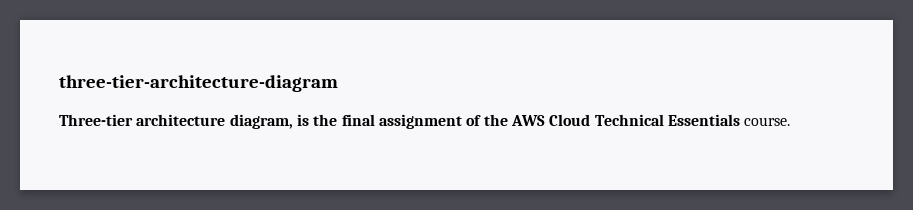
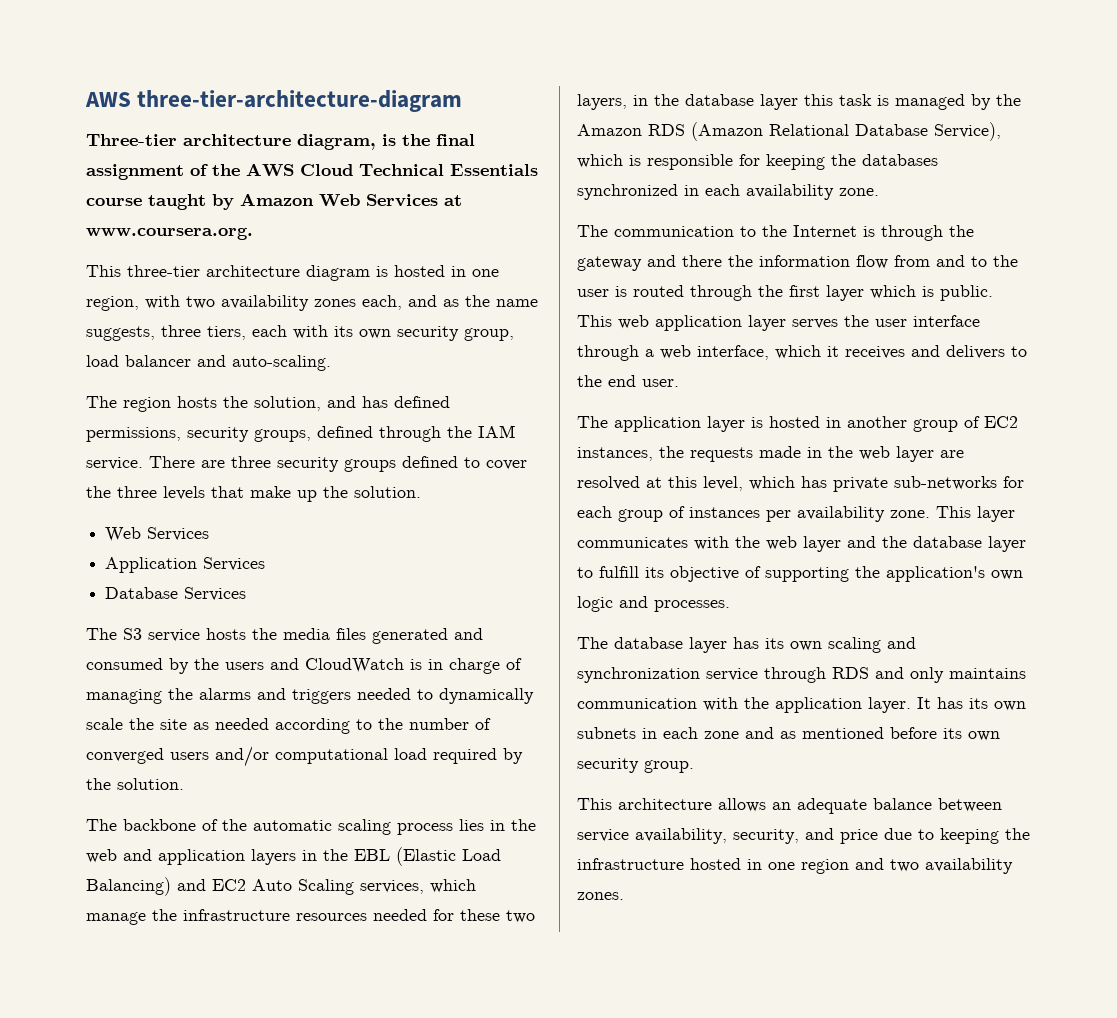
(59, 83) none -> [85,92,131,107] AWS
[744,117,791,126] course. -> [86,193,462,210] [86,227,253,240] [86,265,499,281] [86,295,538,311] [86,325,514,341] [86,355,331,371] [86,396,450,412] [86,425,515,442] [86,456,527,472] [86,486,421,502] [105,527,210,542] [105,557,266,573] [105,587,247,601] [86,628,483,644] [86,658,522,674] [86,688,534,704] [86,718,491,734] [86,746,523,767] [86,778,184,790] [86,819,536,835] [86,847,501,866] [86,877,476,896] [86,909,535,925] [577,94,1021,110] [577,122,1001,141] [577,154,938,170] [577,184,879,200] [577,225,974,241] [577,255,1018,271] [577,285,993,301] [577,315,980,331] [577,345,1027,361] [577,375,679,387] [577,416,1018,432] [577,446,964,462] [577,476,1024,492] [577,506,1015,522] [577,536,1026,552] [577,566,1023,582] [577,596,730,612] [577,637,916,653] [577,667,1026,683] [577,697,1026,713] [577,727,1000,741] [577,758,694,773] [577,798,1002,814] [577,828,1030,844] [577,858,1013,874] [577,892,624,900] course taught by Amazon Web Services at www.coursera.org. // This three-tier architecture diagram is hosted in one region, with two availability zones each, and as the name suggests, three tiers, each with its own security group, load balancer and auto-scaling. // The region hosts the solution, and has defined permissions, security groups, defined through the IAM service. There are three security groups defined to cover the three levels that make up the solution. // Web Services // Application Services // Database Services // The S3 service hosts the media files generated and consumed by the users and CloudWatch is in charge of managing the alarms and triggers needed to dynamically scale the site as needed according to the number of converged users and/or computational load required by the solution. // The backbone of the automatic scaling process lies in the web and application layers in the EBL (Elastic Load Balancing) and EC2 Auto Scaling services, which manage the infrastructure resources needed for these two layers, in the database layer this task is managed by the Amazon RDS (Amazon Relational Database Service), which is responsible for keeping the databases synchronized in each availability zone. // The communication to the Internet is through the gateway and there the information flow from and to the user is routed through the first layer which is public. This web application layer serves the user interface through a web interface, which it receives and delivers to the end user. // The application layer is hosted in another group of EC2 instances, the requests made in the web layer are resolved at this level, which has private sub-networks for each group of instances per availability zone. This layer communicates with the web layer and the database layer to fulfill its objective of supporting the application's own logic and processes. // The database layer has its own scaling and synchronization service through RDS and only maintains communication with the application layer. It has its own subnets in each zone and as mentioned before its own security group. // This architecture allows an adequate balance between service availability, security, and price due to keeping the infrastructure hosted in one region and two availability zones.

